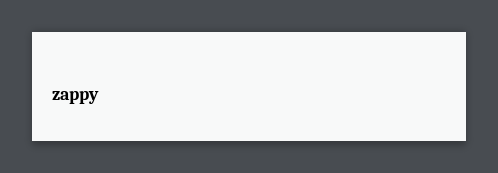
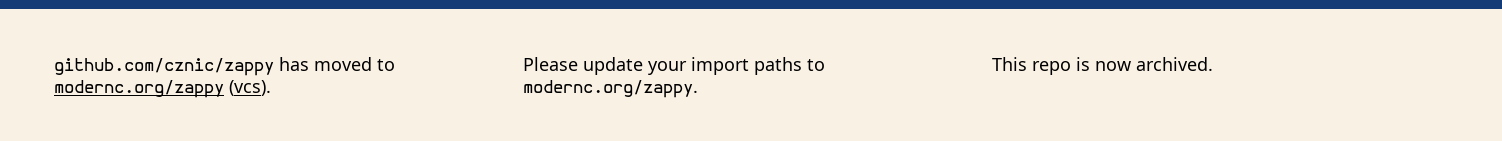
[52,91,99,104] zappy -> [54,57,395,76] [54,80,271,98] [523,57,825,75] [523,80,698,98] [992,57,1213,75] github.com/cznic/zappy has moved to modernc.org/zappy (vcs). // Please update your import paths to modernc.org/zappy. // This repo is now archived.

